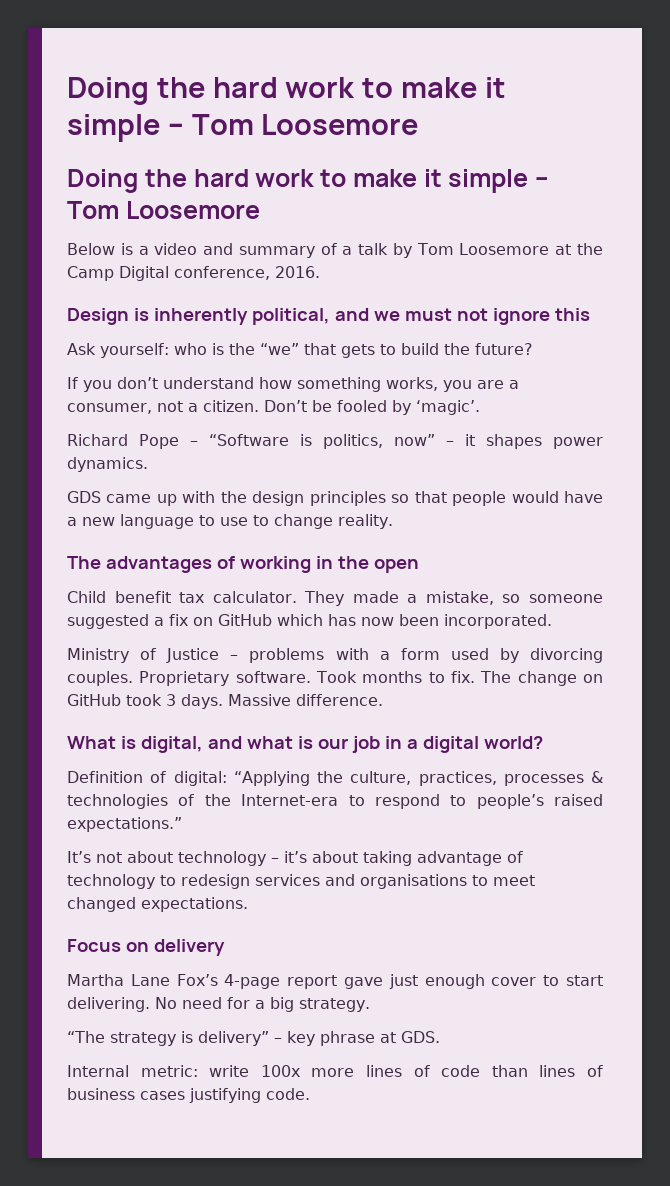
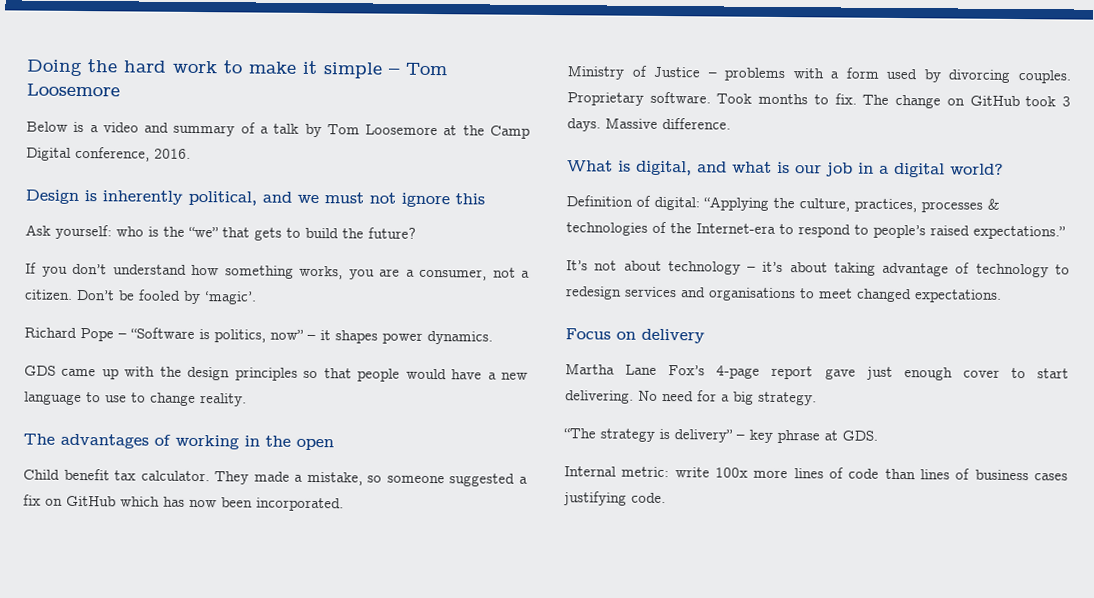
[67,169,549,193] [67,201,260,219] // Doing the hard work to make it simple – Tom Loosemore -> (120, 90) none

